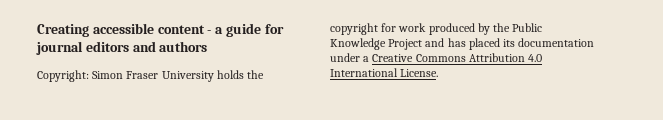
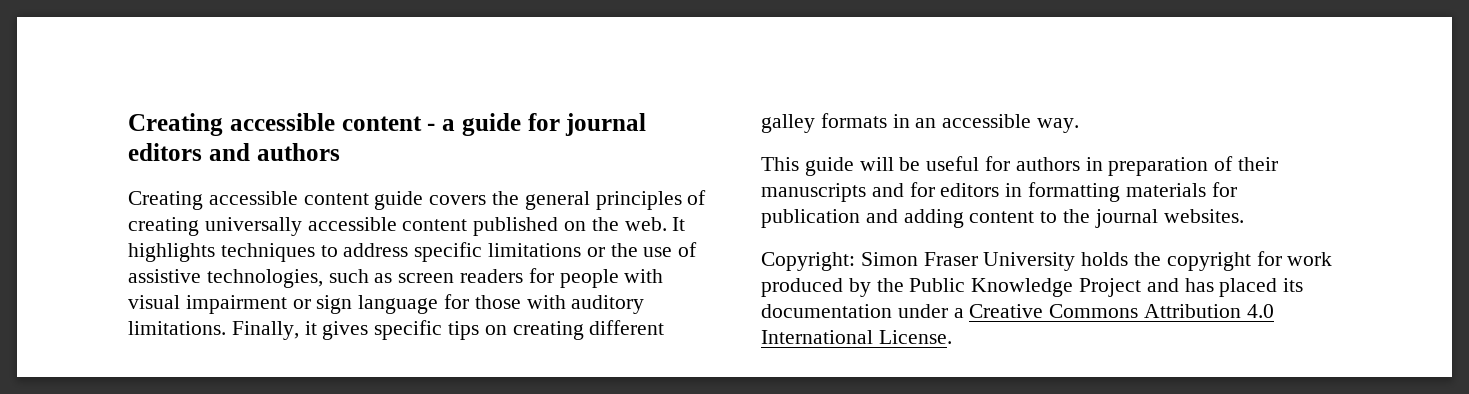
(208, 46) none -> [128,190,707,210] [128,217,686,236] [128,242,698,262] [128,268,664,288] [128,294,645,314] [128,320,665,340] [761,113,1080,133] [761,156,1279,176] [761,182,1237,202] [761,209,1244,228] // Creating accessible content guide covers the general principles of creating universally accessible content published on the web. It highlights techniques to address specific limitations or the use of assistive technologies, such as screen readers for people with visual impairment or sign language for those with auditory limitations. Finally, it gives specific tips on creating different galley formats in an accessible way. // This guide will be useful for authors in preparation of their manuscripts and for editors in formatting materials for publication and adding content to the journal websites.

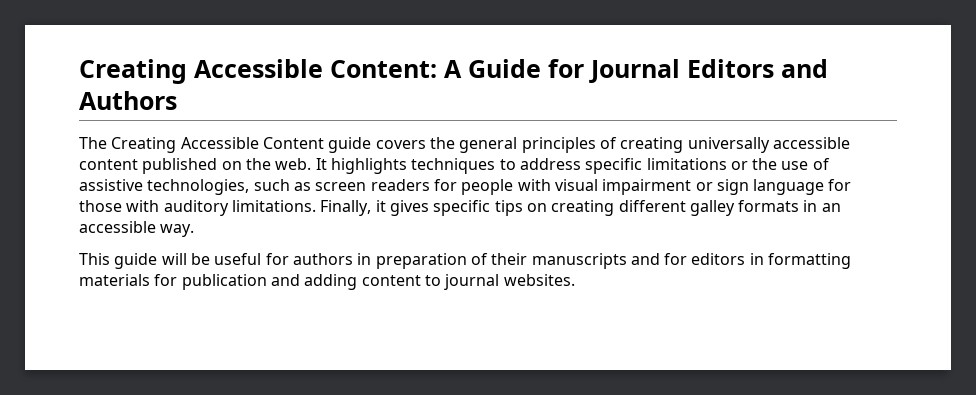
[128,113,647,136] [128,143,340,161] [128,191,369,210] Creating accessible content - a guide for journal editors and authors // Creating accessible content -> [79,59,828,84] [79,91,177,110] [79,137,324,153] Creating Accessible Content: A Guide for Journal Editors and Authors // The Creating Accessible Content
[1063,209,1091,223] the -> (441, 280) none
[761,251,1333,271] [761,278,1304,297] [761,304,1274,318] [761,330,952,344] // Copyright: Simon Fraser University holds the copyright for work produced by the Public Knowledge Project and has placed its documentation under a Creative Commons Attribution 4.0 International License. -> (575, 280) none

